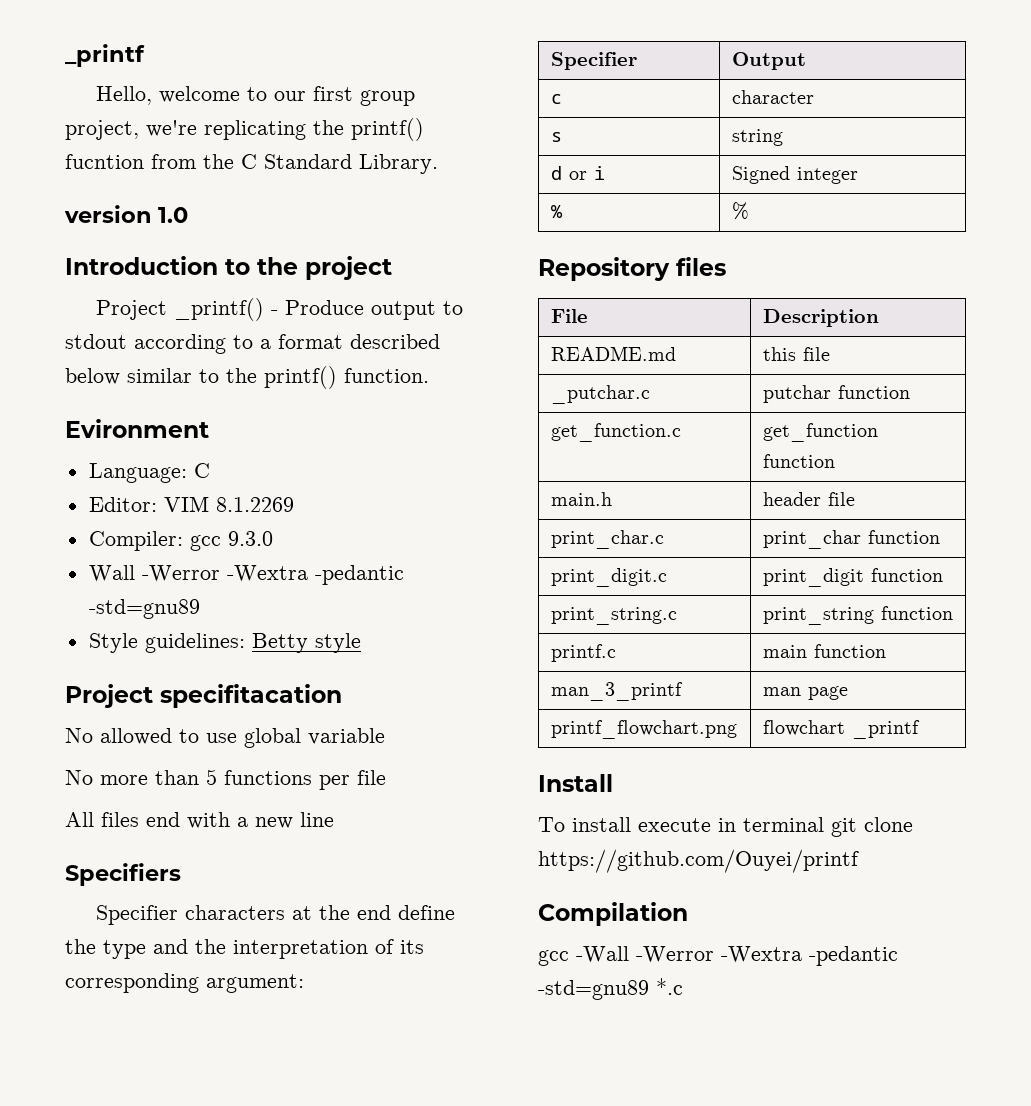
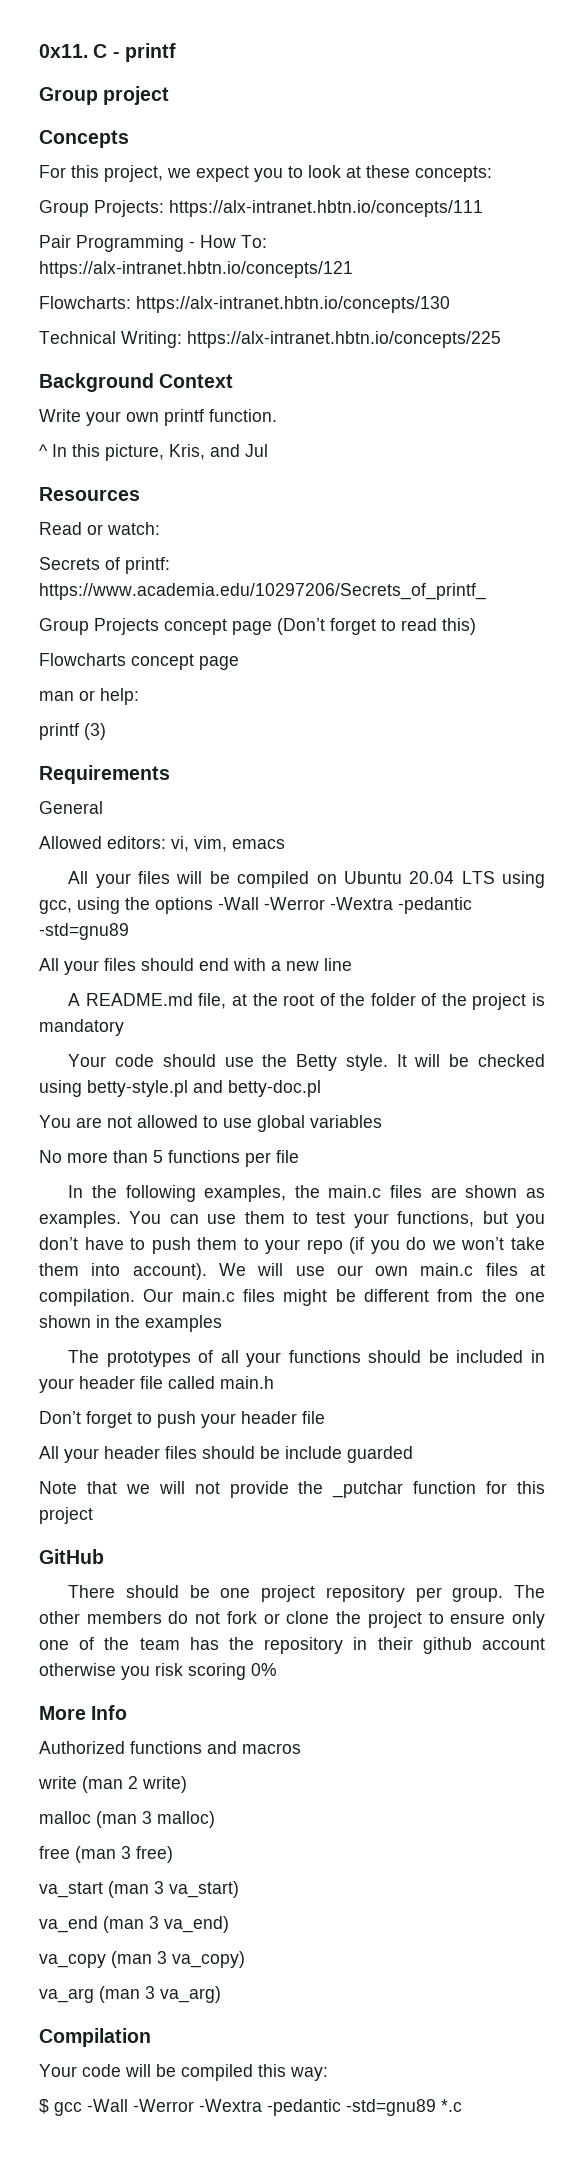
[65,44,145,67] [96,86,416,106] [65,118,424,141] [65,154,438,174] [64,205,189,223] [65,256,392,280] [96,298,464,321] [65,334,440,354] [65,366,429,389] [65,419,209,438] [88,463,210,483] [88,496,294,512] [88,531,273,551] [88,565,404,585] [88,599,200,619] [88,633,361,653] [65,684,342,708] [65,728,93,743] _printf // Hello, welcome to our first group project, we're replicating the printf() fucntion from the C Standard Library. // version 1.0 // Introduction to the project // Project _printf() - Produce output to stdout according to a format described below similar to the printf() function. // Evironment // Language: C // Editor: VIM 8.1.2269 // Compiler: gcc 9.3.0 // Wall -Werror -Wextra -pedantic -std=gnu89 // Style guidelines: Betty style // Project specifitacation // No -> [39,43,176,62] [39,86,170,105] [39,130,129,148] [39,165,492,182] [39,200,483,217] [39,235,267,252] [39,261,353,278] [39,296,450,313] [39,331,501,348] [39,373,234,392] [39,409,277,426] [39,444,268,461] [39,487,140,501] [39,522,160,535] [39,557,170,574] [39,583,486,600] [39,618,476,635] [39,653,239,670] [39,688,139,705] [39,723,106,740] [39,765,170,784] [39,801,103,814] [39,836,285,852] [68,871,545,888] [39,897,472,914] [39,923,129,940] [39,958,352,975] [68,993,545,1010] [39,1019,124,1036] [68,1054,546,1071] [39,1080,321,1097] [39,1115,132,1128] 0x11. C - printf // Group project // Concepts // For this project, we expect you to look at these concepts: // Group Projects: https://alx-intranet.hbtn.io/concepts/111 // Pair Programming - How To: https://alx-intranet.hbtn.io/concepts/121 // Flowcharts: https://alx-intranet.hbtn.io/concepts/130 // Technical Writing: https://alx-intranet.hbtn.io/concepts/225 // Background Context // Write your own printf function. // ^ In this picture, Kris, and Jul // Resources // Read or watch: // Secrets of printf: https://www.academia.edu/10297206/Secrets_of_printf_ // Group Projects concept page (Don’t forget to read this) // Flowcharts concept page // man or help: // printf (3) // Requirements // General // Allowed editors: vi, vim, emacs // All your files will be compiled on Ubuntu 20.04 LTS using gcc, using the options -Wall -Werror -Wextra -pedantic -std=gnu89 // All your files should end with a new line // A README.md file, at the root of the folder of the project is mandatory // Your code should use the Betty style. It will be checked using betty-style.pl and betty-doc.pl // You are not
[308,728,385,745] variable -> [310,1115,382,1128] variables
[65,812,334,829] [65,863,181,886] [96,905,456,925] [65,939,424,959] [65,973,304,993] [550,52,637,70] [731,52,806,70] [550,94,562,104] [731,90,814,104] [550,132,562,142] [731,129,783,146] [550,166,605,180] [731,166,858,184] [550,205,563,218] [731,202,749,220] [538,257,726,281] [550,309,588,323] [762,309,879,327] [550,346,676,361] [762,347,830,361] [550,385,650,404] [762,385,910,403] [550,423,681,442] [762,423,878,442] [762,454,835,468] [550,492,612,506] [762,492,855,506] [550,530,664,549] [762,530,940,549] [550,568,667,587] [762,568,943,587] [550,607,677,625] [762,606,953,625] [550,644,616,662] [762,644,886,658] [550,682,683,701] [762,686,848,700] [550,720,737,739] [762,720,920,739] [538,774,613,792] [538,817,913,837] [538,849,859,873] [538,902,688,926] All files end with a new line // Specifiers // Specifier characters at the end define the type and the interpretation of its corresponding argument: // Specifier | Output // c | character // s | string // d or i | Signed integer // % | % // Repository files // File | Description // README.md | this file // _putchar.c | putchar function // get_function.c | get_function function // main.h | header file // print_char.c | print_char function // print_digit.c | print_digit function // print_string.c | print_string function // printf.c | main function // man_3_printf | man page // printf_flowchart.png | flowchart _printf // Install // To install execute in terminal git clone https://github.com/Ouyei/printf // Compilation // -> [68,1185,546,1202] [39,1211,545,1228] [39,1237,546,1254] [39,1263,545,1280] [39,1289,545,1306] [39,1315,222,1332] [68,1350,545,1367] [39,1376,274,1393] [39,1411,325,1428] [39,1446,413,1463] [39,1481,545,1498] [39,1507,93,1524] [39,1549,104,1564] [68,1585,545,1602] [39,1611,545,1628] [39,1637,545,1654] [39,1663,277,1680] [39,1705,128,1720] [39,1741,301,1754] [38,1776,187,1793] [39,1811,215,1828] [39,1846,173,1863] [39,1881,239,1898] [39,1916,229,1933] [39,1951,245,1968] [39,1986,221,2003] [39,2028,151,2047] [39,2064,328,2081] [39,2099,49,2114] In the following examples, the main.c files are shown as examples. You can use them to test your functions, but you don’t have to push them to your repo (if you do we won’t take them into account). We will use our own main.c files at compilation. Our main.c files might be different from the one shown in the examples // The prototypes of all your functions should be included in your header file called main.h // Don’t forget to push your header file // All your header files should be include guarded // Note that we will not provide the _putchar function for this project // GitHub // There should be one project repository per group. The other members do not fork or clone the project to ensure only one of the team has the repository in their github account otherwise you risk scoring 0% // More Info // Authorized functions and macros // write (man 2 write) // malloc (man 3 malloc) // free (man 3 free) // va_start (man 3 va_start) // va_end (man 3 va_end) // va_copy (man 3 va_copy) // va_arg (man 3 va_arg) // Compilation // Your code will be compiled this way: // $

